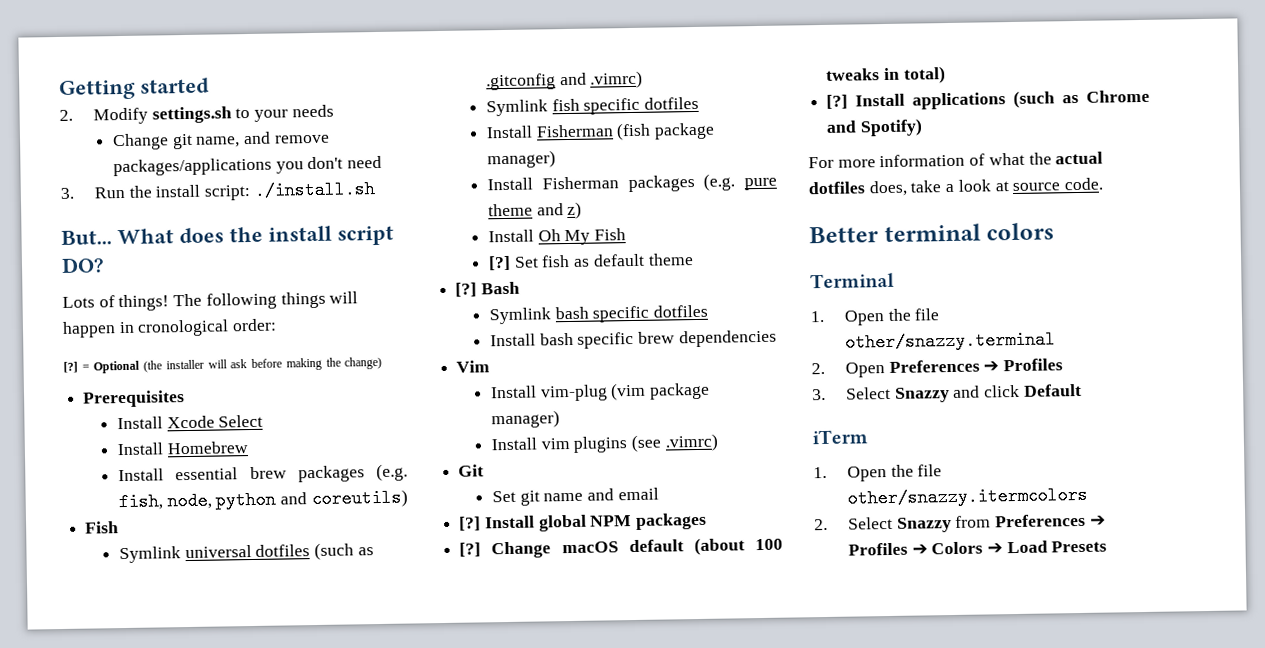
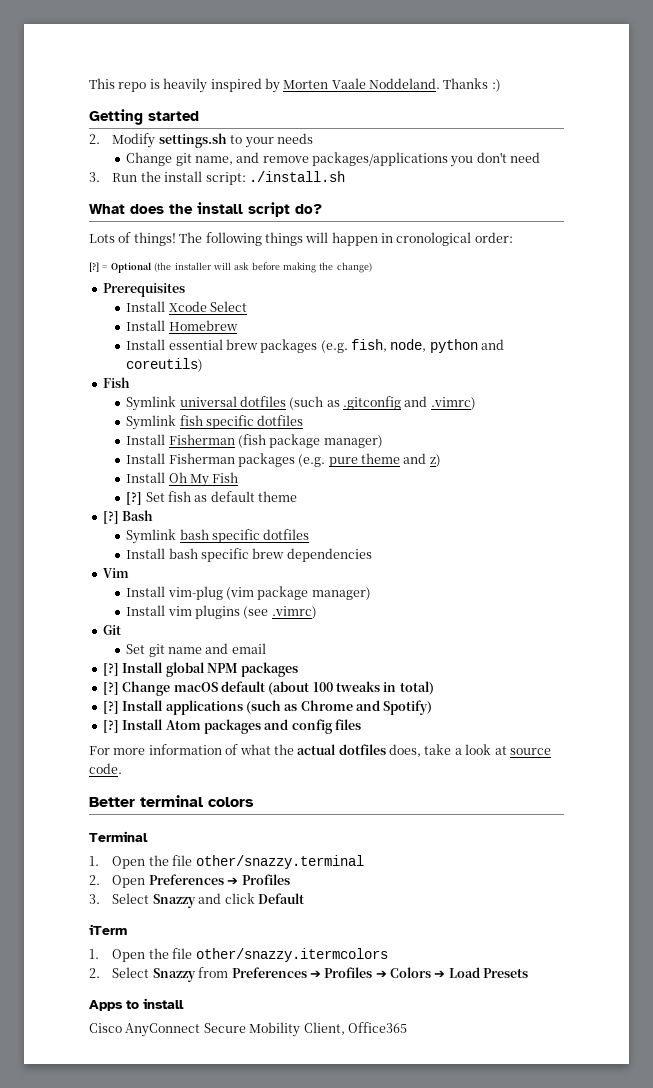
(59, 89) none -> [89,78,501,93] This repo is heavily inspired by Morten Vaale Noddeland. Thanks :) //
[61,230,112,245] But... -> (345, 176) none
[61,257,104,273] DO? -> [295,204,322,214] do?
(923, 127) none -> [102,719,361,734] // [?] Install Atom packages and config files
(1108, 546) none -> [89,998,184,1011] [89,1022,407,1037] // Apps to install // Cisco AnyConnect Secure Mobility Client, Office365

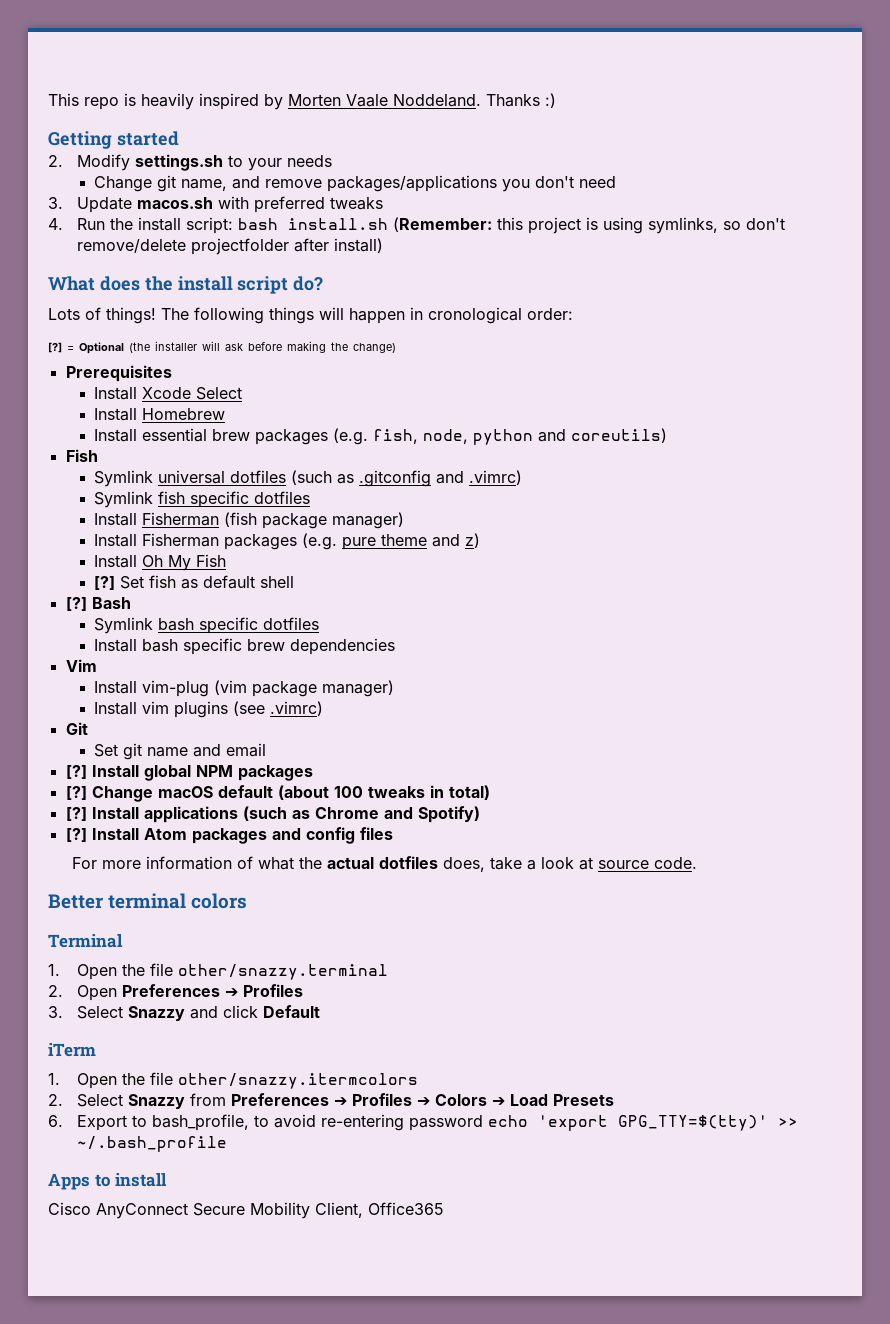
[112,171,345,185] Run the install script: ./install.sh -> [76,196,383,213] [48,217,785,234] [76,238,383,255] Update macos.sh with preferred tweaks // 4. Run the install script: bash install.sh (Remember: this project is using symlinks, so don't remove/delete projectfolder after install)
[258,491,298,502] theme -> [260,576,295,588] shell
(529, 973) none -> [48,1114,798,1131] [76,1136,227,1152] // 6. Export to bash_profile, to avoid re-entering password echo 'export GPG_TTY=$(tty)' >> ~/.bash_profile

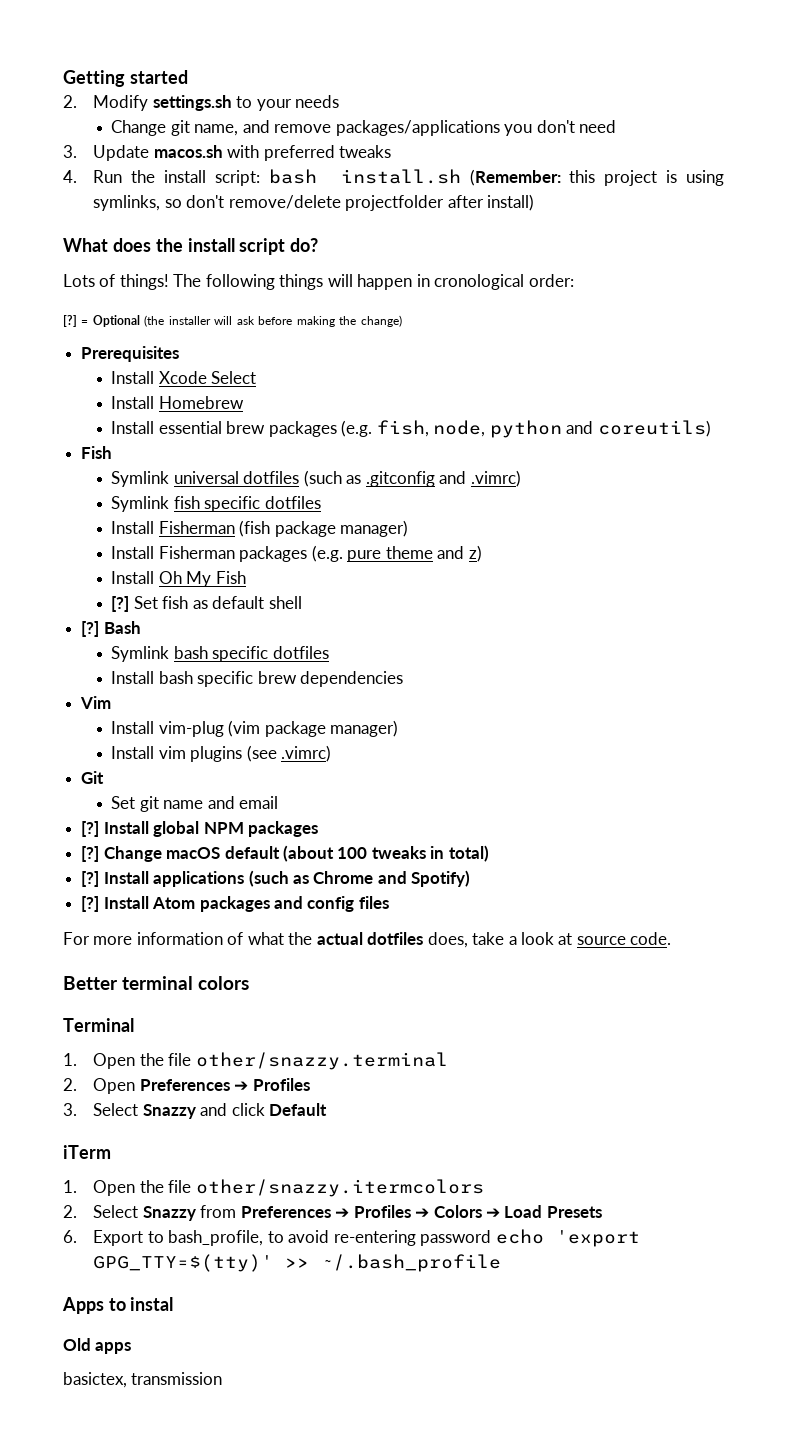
[48,93,556,110] This repo is heavily inspired by Morten Vaale Noddeland. Thanks :) // -> (63, 78) none
[115,1173,168,1187] [48,1202,444,1219] install // Cisco AnyConnect Secure Mobility Client, Office365 -> [130,1297,174,1311] [63,1338,132,1354] [63,1372,223,1388] instal // Old apps // basictex, transmission

